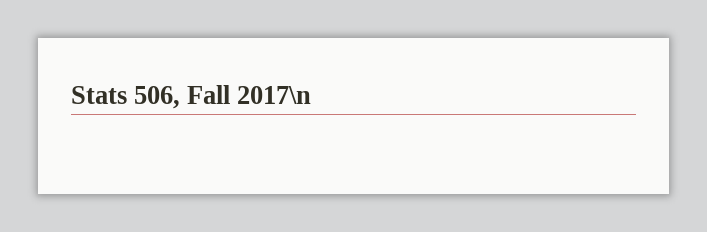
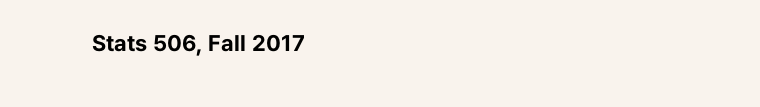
[237,86,312,104] 2017\n -> [252,34,306,52] 2017

